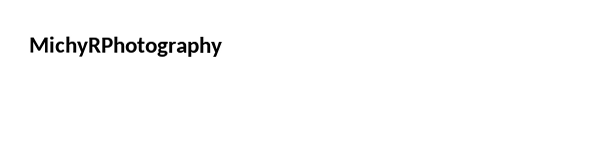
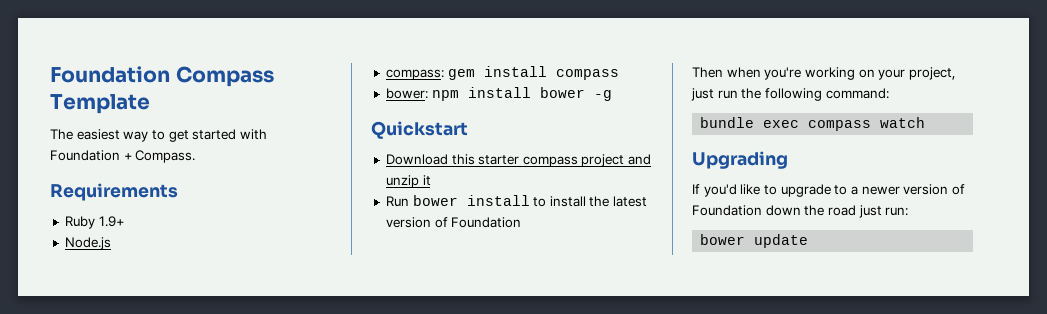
[29,36,223,57] MichyRPhotography -> [50,66,274,87] [50,94,150,114] [50,129,267,142] [50,150,196,163] [50,183,178,201] [64,216,124,229] [64,237,111,250] [385,66,619,80] [385,87,612,101] [371,121,468,139] [385,154,652,167] [385,175,431,188] [385,195,648,207] [385,217,522,228] [692,67,955,80] [691,88,889,101] [700,117,926,131] [692,151,788,169] [692,184,965,197] [692,205,909,218] [700,234,809,248] Foundation Compass Template // The easiest way to get started with Foundation + Compass. // Requirements // Ruby 1.9+ // Node.js // compass: gem install compass // bower: npm install bower -g // Quickstart // Download this starter compass project and unzip it // Run bower install to install the latest version of Foundation // Then when you're working on your project, just run the following command: // bundle exec compass watch // Upgrading // If you'd like to upgrade to a newer version of Foundation down the road just run: // bower update

